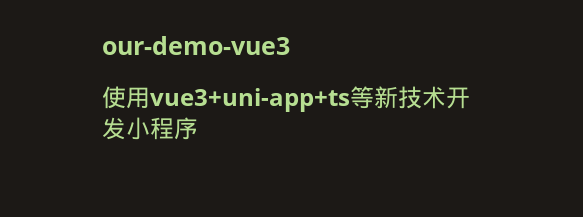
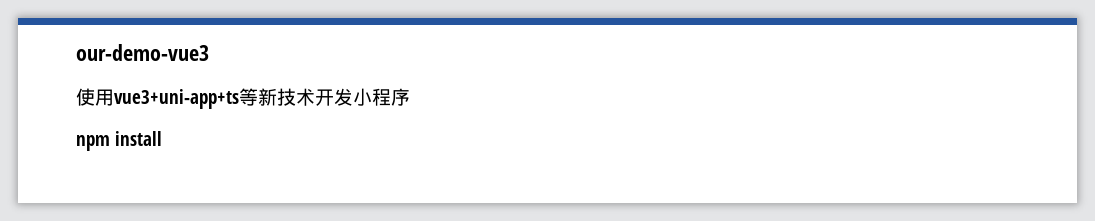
(198, 128) none -> [76,131,162,151] // npm install

